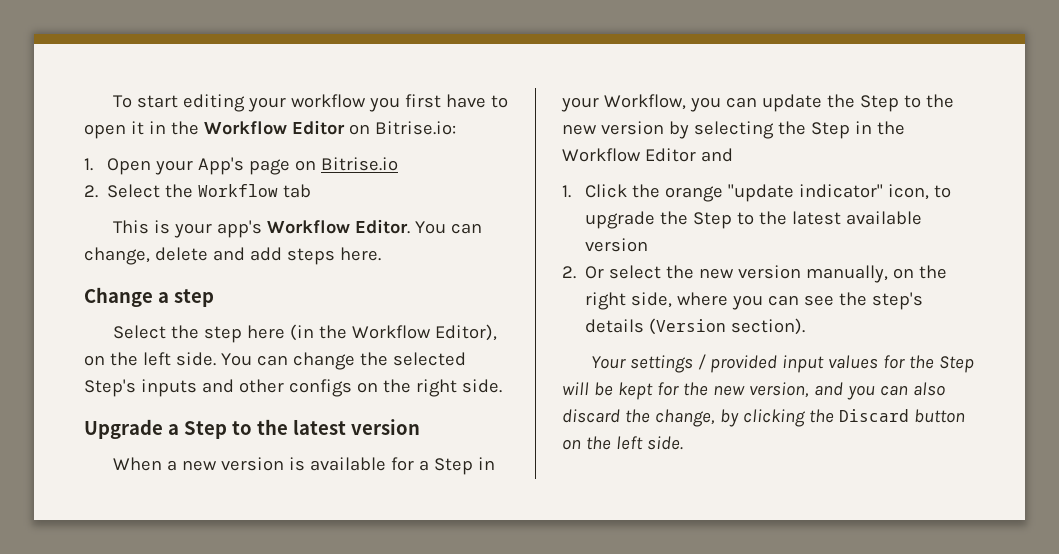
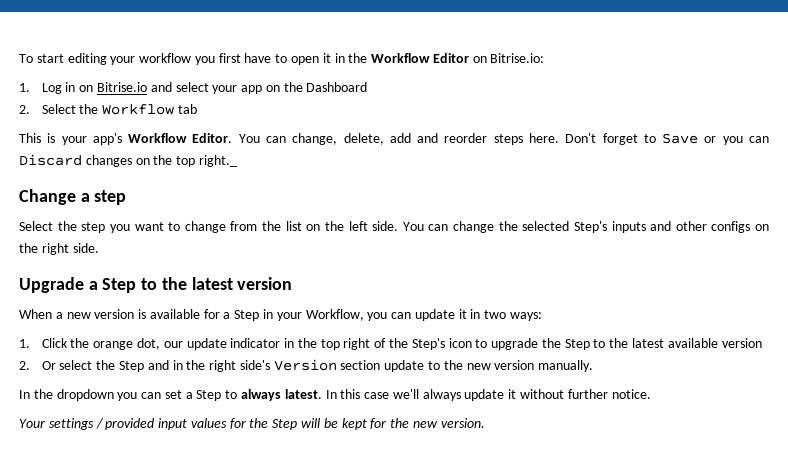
[107,157,399,175] Open your App's page on Bitrise.io -> [41,82,368,94] Log in on Bitrise.io and select your app on the Dashboard
[154,247,381,265] delete and add steps here. -> [343,133,770,145] [19,154,237,167] delete, add and reorder steps here. Don't forget to Save or you can Discard changes on the top right._
[246,324,497,341] here (in the Workflow Editor), -> [109,221,302,233] you want to change from the list
[826,94,954,112] [562,121,905,139] [562,148,733,162] [562,184,930,202] the Step to the new version by selecting the Step in the Workflow Editor and // 1. Click the orange "update indicator" icon, -> [458,309,543,321] [19,338,472,350] it in two ways: // 1. Click the orange dot, our update indicator in the top right of the Step's icon
[699,265,948,283] [585,292,924,310] [585,318,806,335] new version manually, on the right side, where you can see the step's details (Version section). -> [118,359,594,372] [19,389,651,401] Step and in the right side's Version section update to the new version manually. // In the dropdown you can set a Step to always latest. In this case we'll always update it without further notice.
[748,382,945,400] [562,409,965,427] [562,436,683,450] version, and you can also discard the change, by clicking the Discard button on the left side. -> [440,418,485,428] version.

